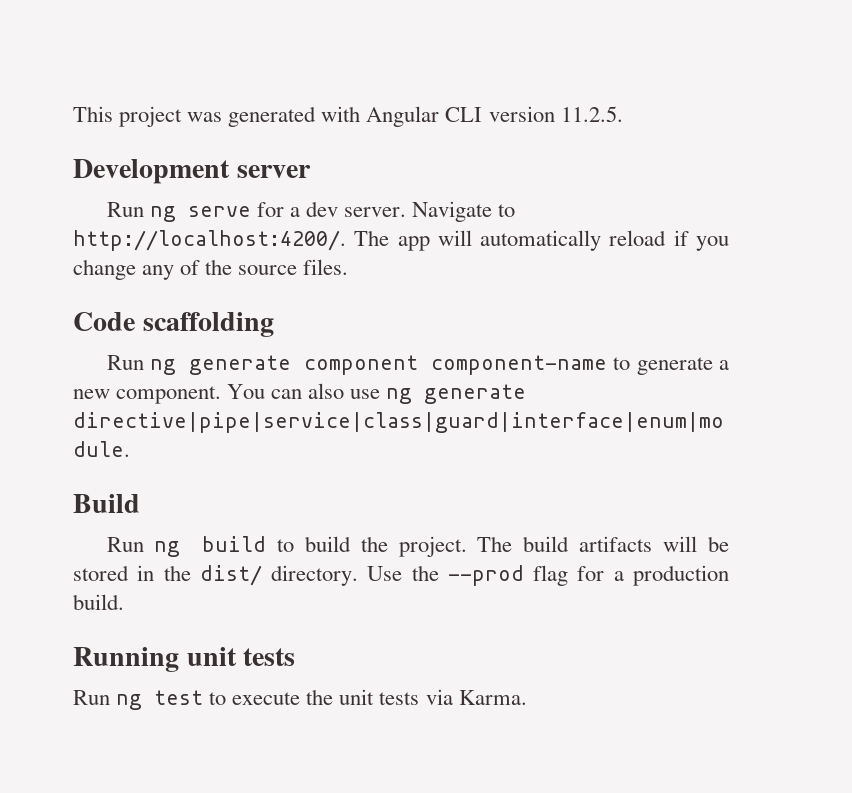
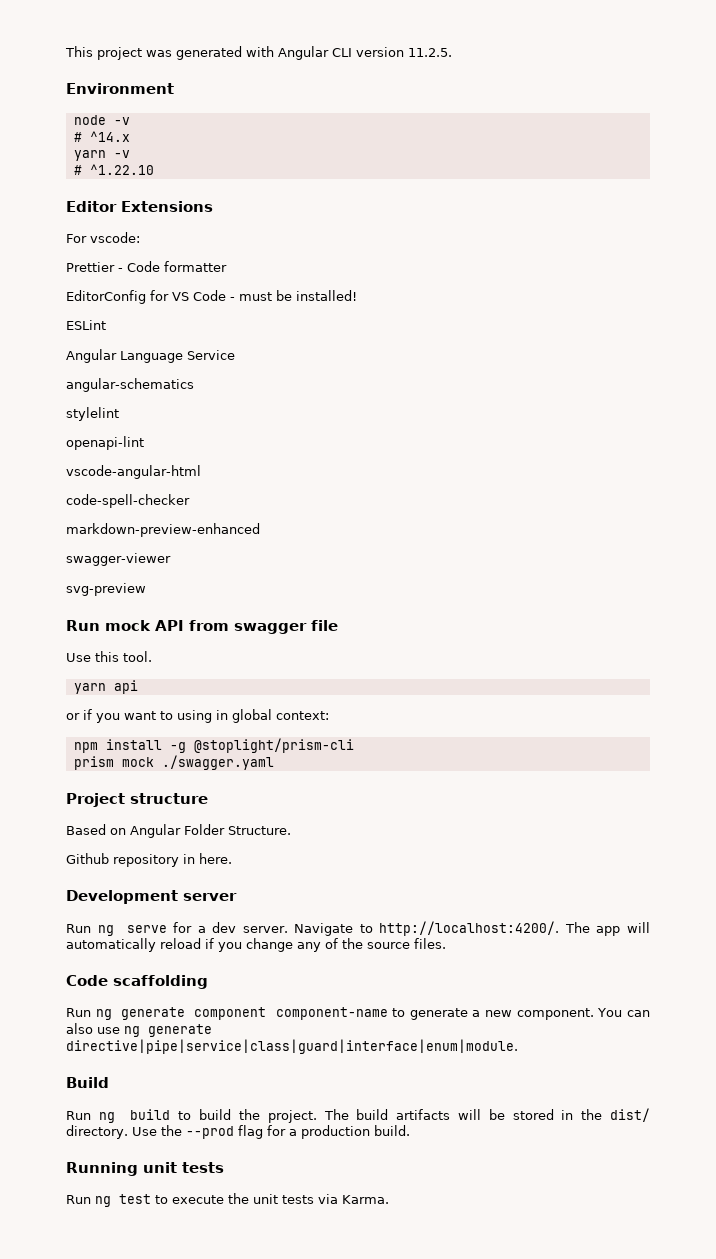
(623, 114) none -> [66,83,174,94] [73,115,130,125] [73,131,130,142] [73,150,130,161] [73,164,154,175] [66,201,213,212] [66,232,140,243] [66,261,227,272] [66,290,357,304] [66,320,106,330] [66,349,235,363] [66,378,194,392] [66,407,119,421] [66,436,144,450] [66,465,201,479] [66,494,190,508] [66,523,260,537] [66,553,171,566] [66,583,146,596] [66,620,338,634] [66,651,152,662] [73,680,138,694] [66,709,329,723] [73,738,354,753] [73,755,274,770] [66,793,208,807] [66,824,291,838] [66,853,232,867] // Environment // node -v // # ^14.x // yarn -v // # ^1.22.10 // Editor Extensions // For vscode: // Prettier - Code formatter // EditorConfig for VS Code - must be installed! // ESLint // Angular Language Service // angular-schematics // stylelint // openapi-lint // vscode-angular-html // code-spell-checker // markdown-preview-enhanced // swagger-viewer // svg-preview // Run mock API from swagger file // Use this tool. // yarn api // or if you want to using in global context: // npm install -g @stoplight/prism-cli // prism mock ./swagger.yaml // Project structure // Based on Angular Folder Structure. // Github repository in here.

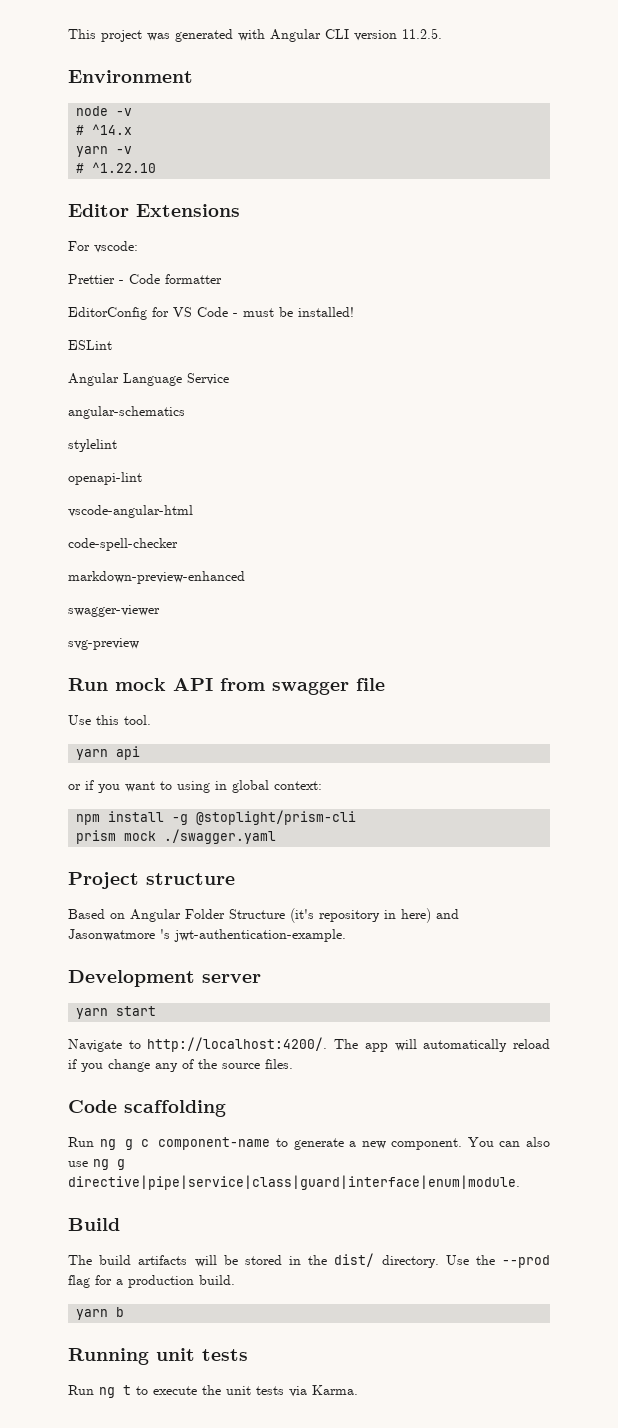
[228,826,291,835] [66,853,232,867] [66,890,237,904] [66,922,288,936] Structure. // Github repository in here. // Development server // Run ng serve for a dev server. -> [229,908,459,923] [68,929,346,942] [68,970,261,987] [76,1006,157,1019] Structure (it's repository in here) and Jasonwatmore 's jwt-authentication-example. // Development server // yarn start //
[120,1007,267,1020] generate component -> [124,1139,150,1150] g c
[148,1024,212,1037] generate -> [117,1159,125,1170] g
[66,1109,317,1123] Run ng build to build the project. -> (120, 1224) none
(410, 1130) none -> [76,1307,125,1320] // yarn b
[119,1194,151,1204] test -> [123,1385,131,1395] t

